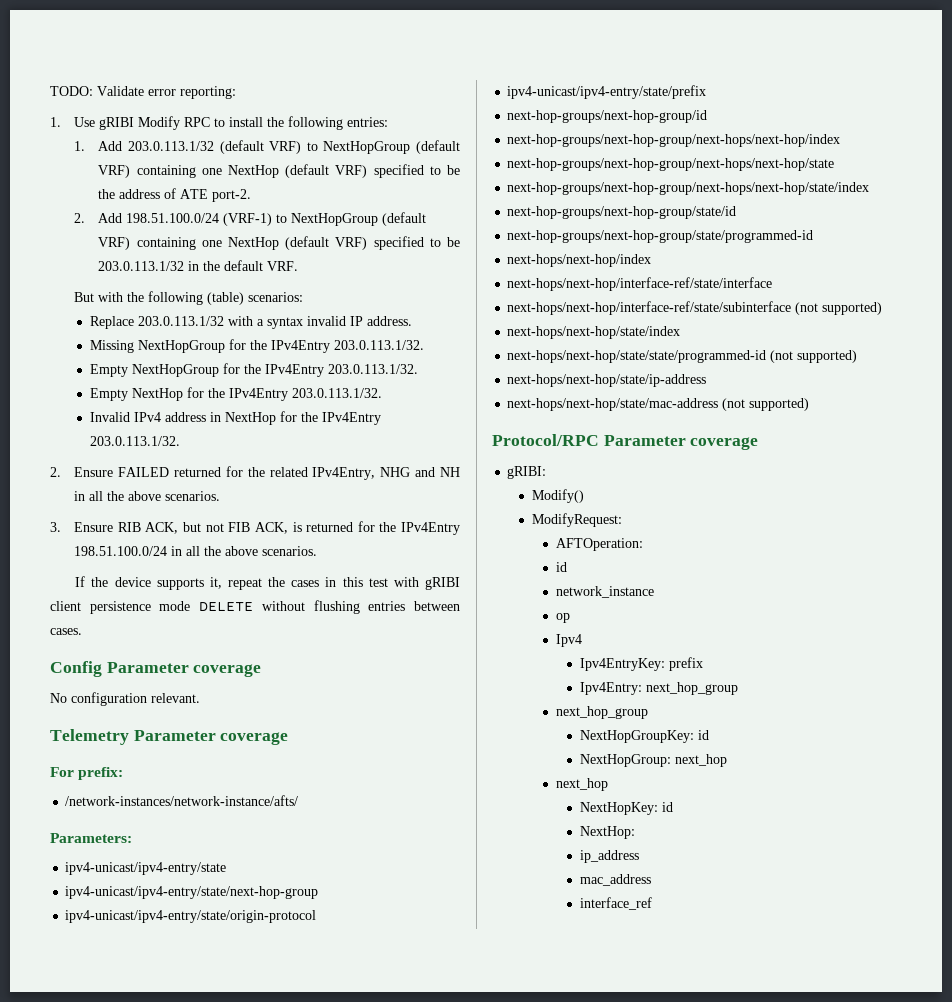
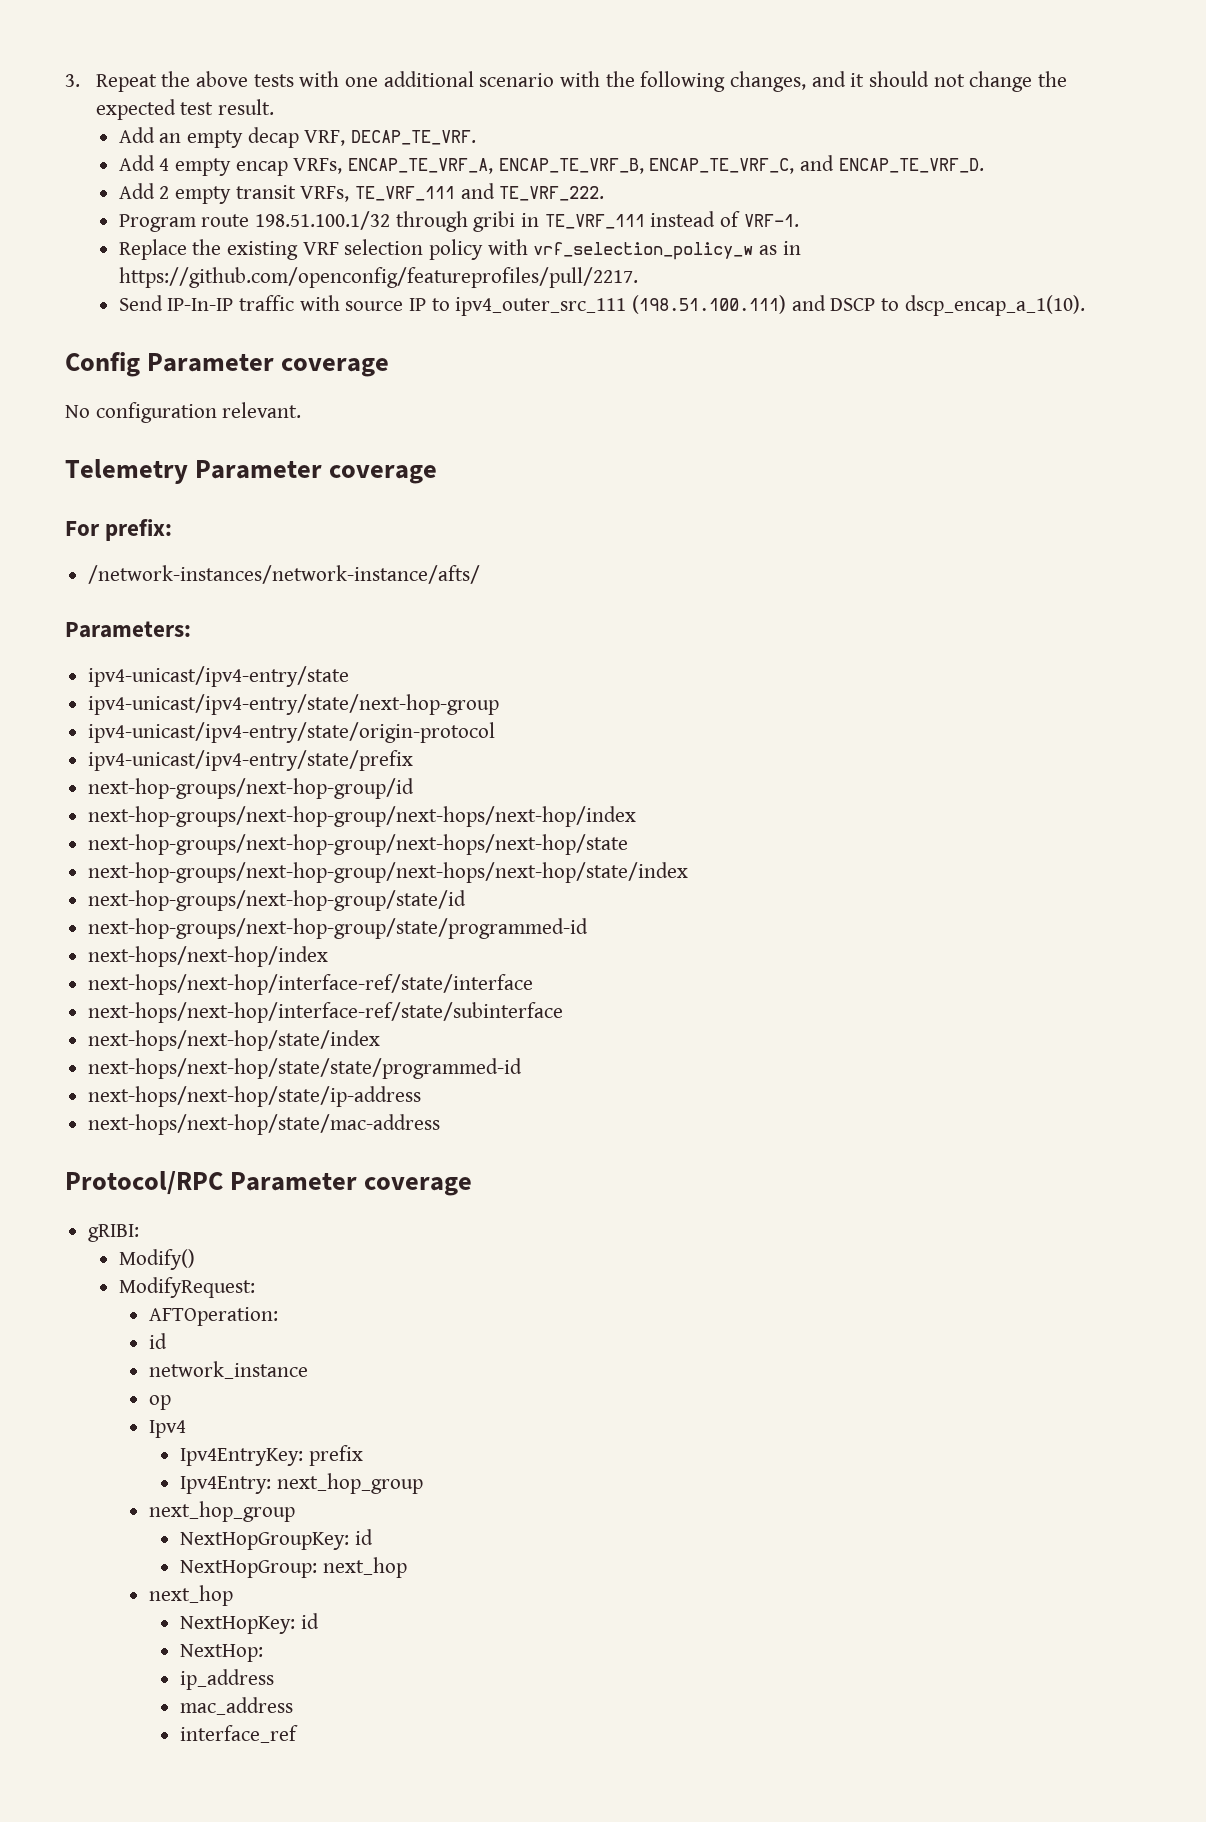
[50,86,236,99] [50,116,389,130] [74,140,460,154] [98,164,460,178] [98,188,252,202] [74,212,427,226] [98,236,460,250] [98,260,299,271] [74,291,304,305] [89,316,412,329] [89,339,424,353] [89,363,418,377] [89,387,382,401] [89,411,381,425] [89,436,180,446] [50,466,460,480] [74,491,221,501] [50,521,460,535] [74,546,318,556] [75,576,460,590] [50,600,461,614] [50,628,82,635] TODO: Validate error reporting: // 1. Use gRIBI Modify RPC to install the following entries: // 1. Add 203.0.113.1/32 (default VRF) to NextHopGroup (default VRF) containing one NextHop (default VRF) specified to be the address of ATE port-2. // 2. Add 198.51.100.0/24 (VRF-1) to NextHopGroup (default VRF) containing one NextHop (default VRF) specified to be 203.0.113.1/32 in the default VRF. // But with the following (table) scenarios: // Replace 203.0.113.1/32 with a syntax invalid IP address. // Missing NextHopGroup for the IPv4Entry 203.0.113.1/32. // Empty NextHopGroup for the IPv4Entry 203.0.113.1/32. // Empty NextHop for the IPv4Entry 203.0.113.1/32. // Invalid IPv4 address in NextHop for the IPv4Entry 203.0.113.1/32. // 2. Ensure FAILED returned for the related IPv4Entry, NHG and NH in all the above scenarios. // 3. Ensure RIB ACK, but not FIB ACK, is returned for the IPv4Entry 198.51.100.0/24 in all the above scenarios. // If the device supports it, repeat the cases in this test with gRIBI client persistence mode DELETE without flushing entries between cases. -> [65,71,1068,92] [95,99,274,120] [118,127,477,148] [118,155,984,176] [118,183,605,204] [118,211,799,232] [118,239,801,260] [118,267,638,288] [118,295,1085,316] 3. Repeat the above tests with one additional scenario with the following changes, and it should not change the expected test result. // Add an empty decap VRF, DECAP_TE_VRF. // Add 4 empty encap VRFs, ENCAP_TE_VRF_A, ENCAP_TE_VRF_B, ENCAP_TE_VRF_C, and ENCAP_TE_VRF_D. // Add 2 empty transit VRFs, TE_VRF_111 and TE_VRF_222. // Program route 198.51.100.1/32 through gribi in TE_VRF_111 instead of VRF-1. // Replace the existing VRF selection policy with vrf_selection_policy_w as in https://github.com/openconfig/featureprofiles/pull/2217. // Send IP-In-IP traffic with source IP to ipv4_outer_src_111 (198.51.100.111) and DSCP to dscp_encap_a_1(10).
[795,302,883,315] (not supported) -> (564, 1012) none
[770,350,858,363] (not supported) -> (523, 1068) none
[722,398,810,411] (not supported) -> (441, 1124) none

